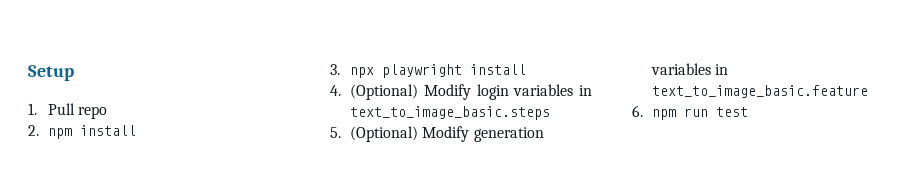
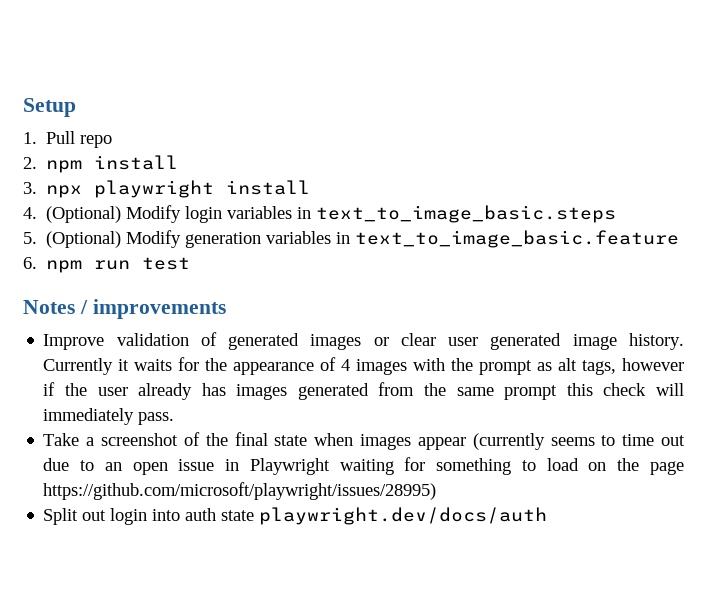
(749, 112) none -> [23,299,226,319] [43,332,684,350] [43,357,685,375] [43,382,684,400] [43,408,175,425] [43,432,685,450] [43,457,684,475] [43,482,437,500] [43,507,548,525] // Notes / improvements // Improve validation of generated images or clear user generated image history. Currently it waits for the appearance of 4 images with the prompt as alt tags, however if the user already has images generated from the same prompt this check will immediately pass. // Take a screenshot of the final state when images appear (currently seems to time out due to an open issue in Playwright waiting for something to load on the page https://github.com/microsoft/playwright/issues/28995) // Split out login into auth state playwright.dev/docs/auth

